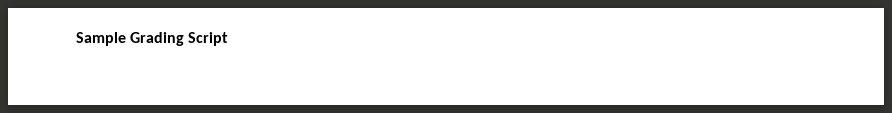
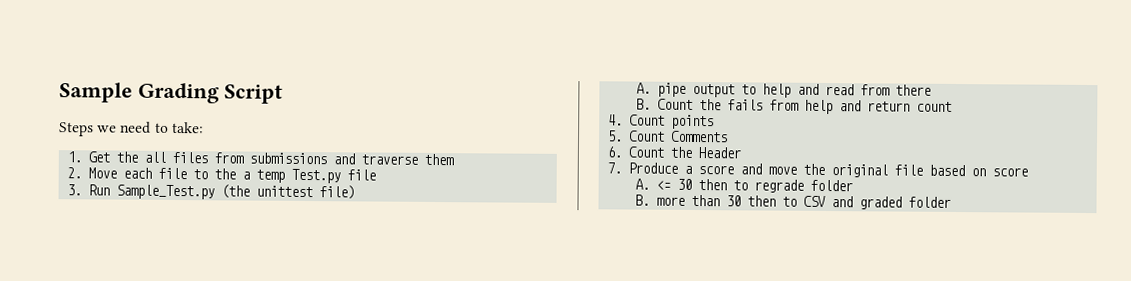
(229, 39) none -> [59,121,204,137] [67,151,455,166] [67,167,377,184] [67,184,356,200] [636,82,932,98] [636,98,953,115] [608,114,715,130] [607,130,729,143] [607,146,742,159] [607,162,1029,178] [635,178,854,193] [635,194,952,210] // Steps we need to take: // 1. Get the all files from submissions and traverse them // 2. Move each file to the a temp Test.py file // 3. Run Sample_Test.py (the unittest file) // A. pipe output to help and read from there // B. Count the fails from help and return count // 4. Count points // 5. Count Comments // 6. Count the Header // 7. Produce a score and move the original file based on score // A. <= 30 then to regrade folder // B. more than 30 then to CSV and graded folder

